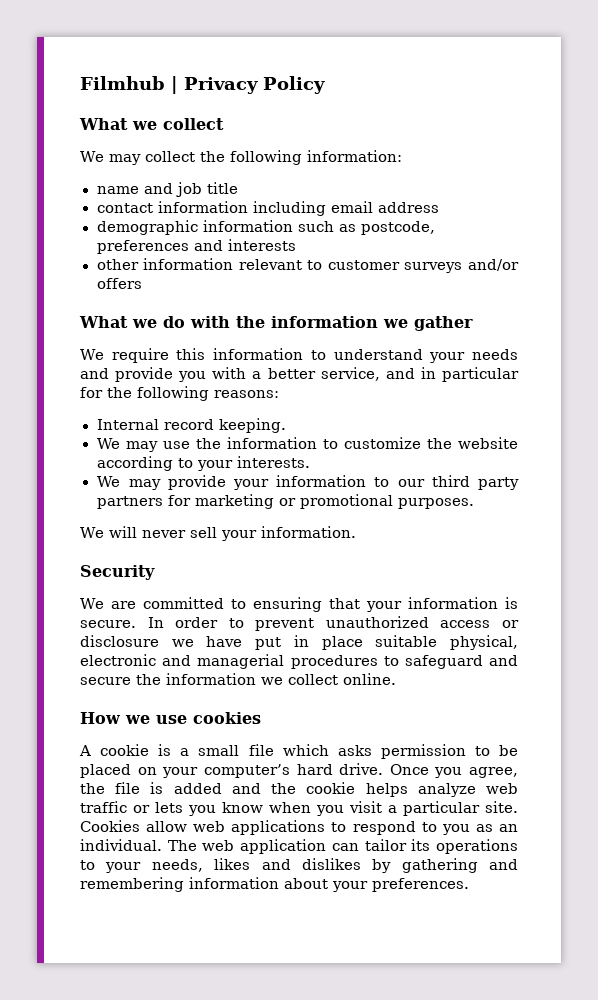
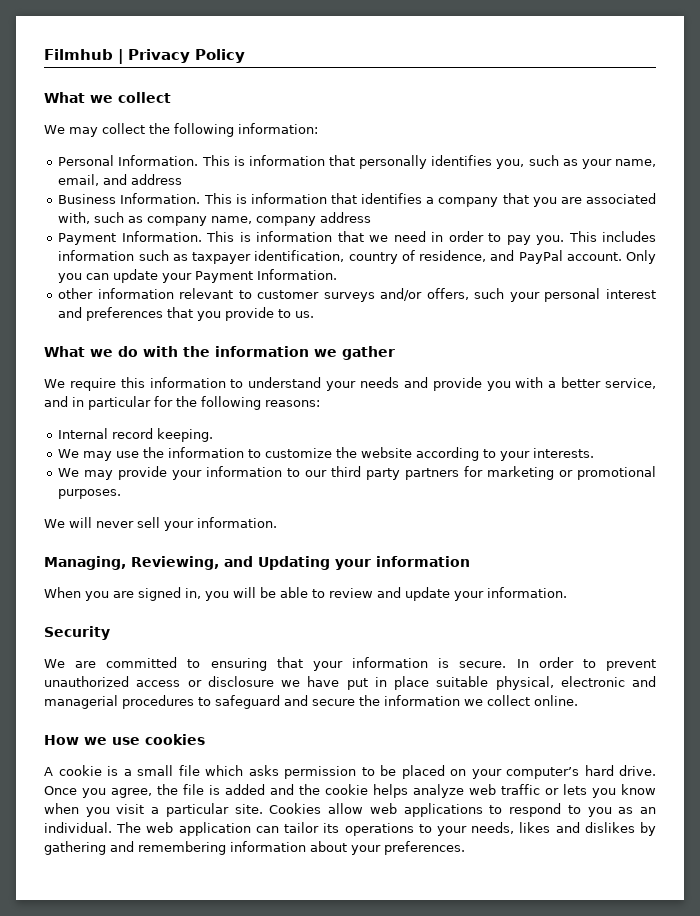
[96,182,238,197] [96,201,439,216] [96,220,435,235] [96,239,296,254] name and job title // contact information including email address // demographic information such as postcode, preferences and interests -> [58,155,656,169] [58,174,183,186] [58,193,656,207] [58,212,372,226] [58,231,657,245] [58,250,656,264] [58,269,338,283] Personal Information. This is information that personally identifies you, such as your name, email, and address // Business Information. This is information that identifies a company that you are associated with, such as company name, company address // Payment Information. This is information that we need in order to pay you. This includes information such as taxpayer identification, country of residence, and PayPal account. Only you can update your Payment Information.
[96,278,142,289] offers -> [426,288,656,302] [58,307,315,321] offers, such your personal interest and preferences that you provide to us.
(356, 532) none -> [44,556,470,570] [44,587,567,601] // Managing, Reviewing, and Updating your information // When you are signed in, you will be able to review and update your information.

